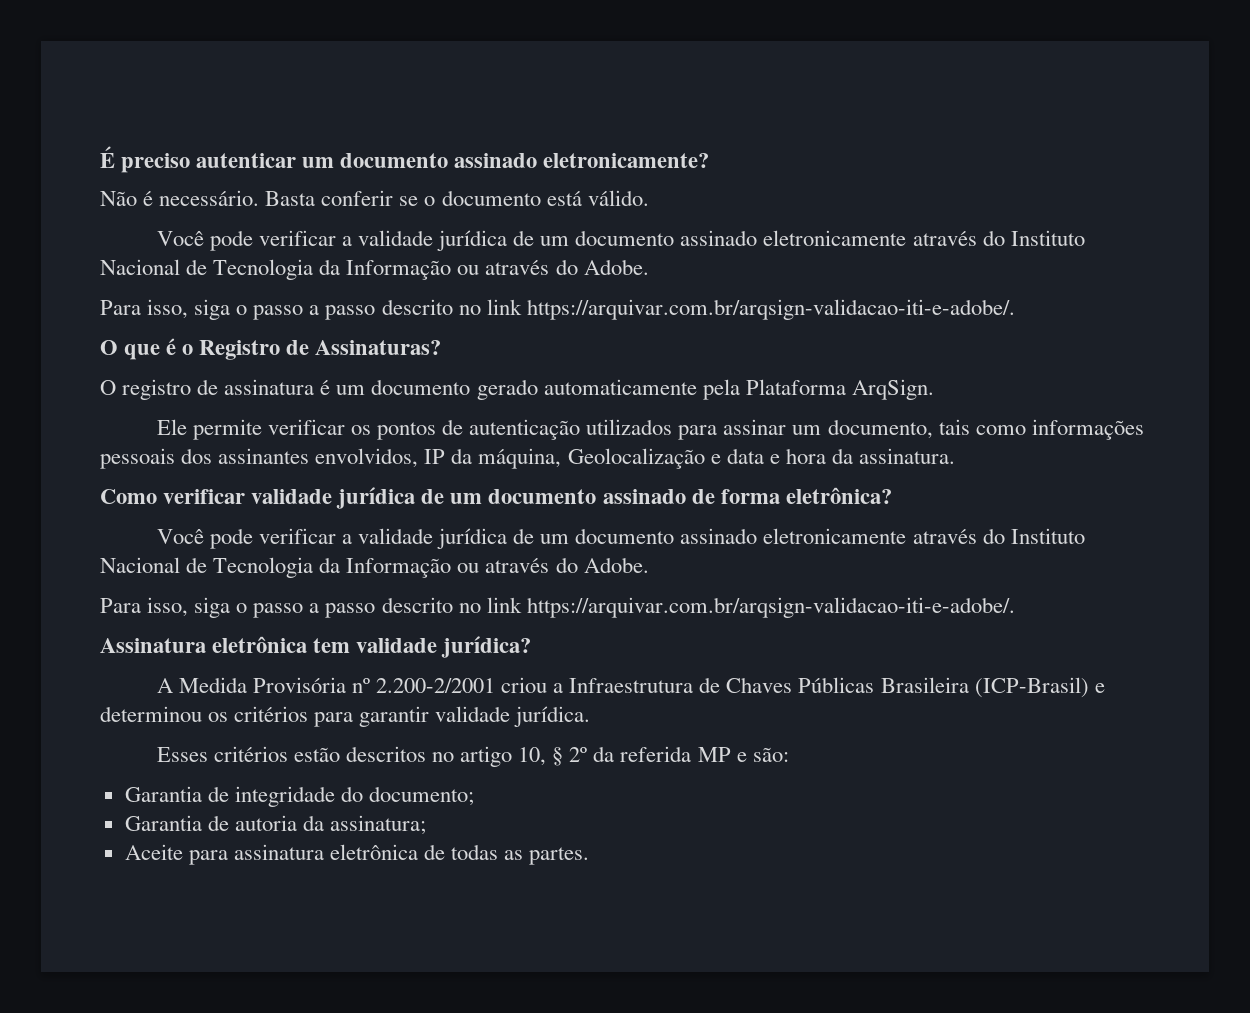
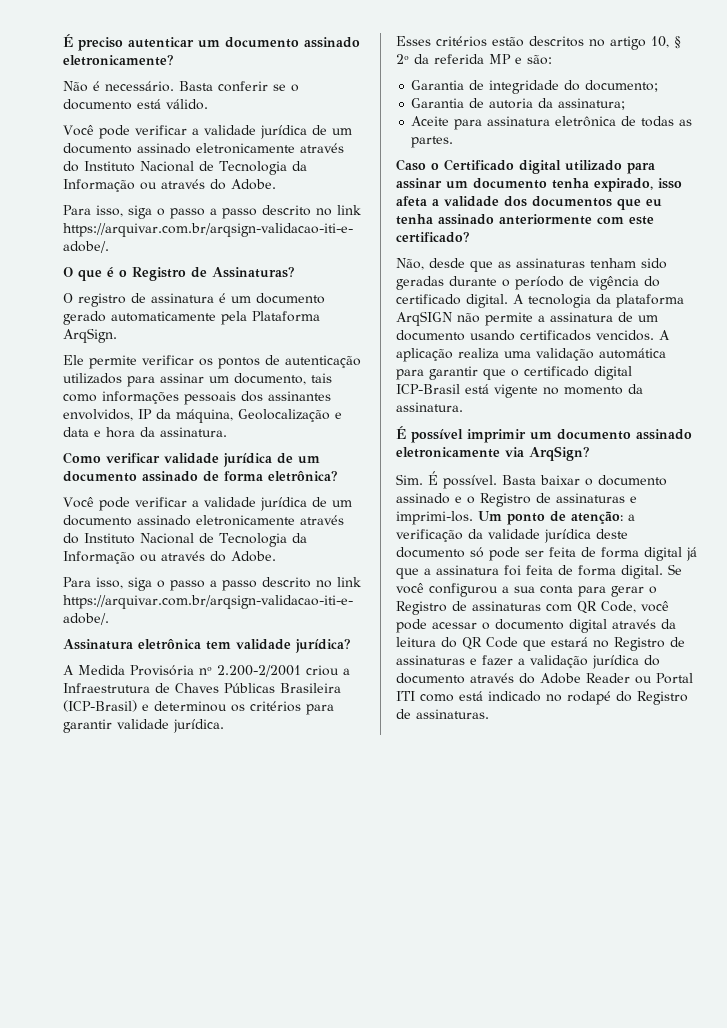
(590, 856) none -> [396,159,655,174] [396,178,682,192] [396,196,662,210] [396,214,654,225] [396,232,470,243] [396,258,667,272] [396,276,660,290] [396,294,684,308] [396,311,658,326] [396,330,670,341] [396,348,666,362] [396,366,632,380] [396,384,643,398] [396,402,463,412] [396,426,692,443] [396,446,590,461] [396,471,667,489] [396,493,637,507] [396,511,635,525] [396,529,628,543] [396,547,697,561] [396,564,682,579] [396,583,657,597] [396,601,669,615] [396,619,676,633] [396,637,685,651] [396,655,660,669] [396,673,693,684] [396,691,688,705] [396,709,489,719] // Caso o Certificado digital utilizado para assinar um documento tenha expirado, isso afeta a validade dos documentos que eu tenha assinado anteriormente com este certificado? // Não, desde que as assinaturas tenham sido geradas durante o período de vigência do certificado digital. A tecnologia da plataforma ArqSIGN não permite a assinatura de um documento usando certificados vencidos. A aplicação realiza uma validação automática para garantir que o certificado digital ICP-Brasil está vigente no momento da assinatura. // É possível imprimir um documento assinado eletronicamente via ArqSign? // Sim. É possível. Basta baixar o documento assinado e o Registro de assinaturas e imprimi-los. Um ponto de atenção: a verificação da validade jurídica deste documento só pode ser feita de forma digital já que a assinatura foi feita de forma digital. Se você configurou a sua conta para gerar o Registro de assinaturas com QR Code, você pode acessar o documento digital através da leitura do QR Code que estará no Registro de assinaturas e fazer a validação jurídica do documento através do Adobe Reader ou Portal ITI como está indicado no rodapé do Registro de assinaturas.

